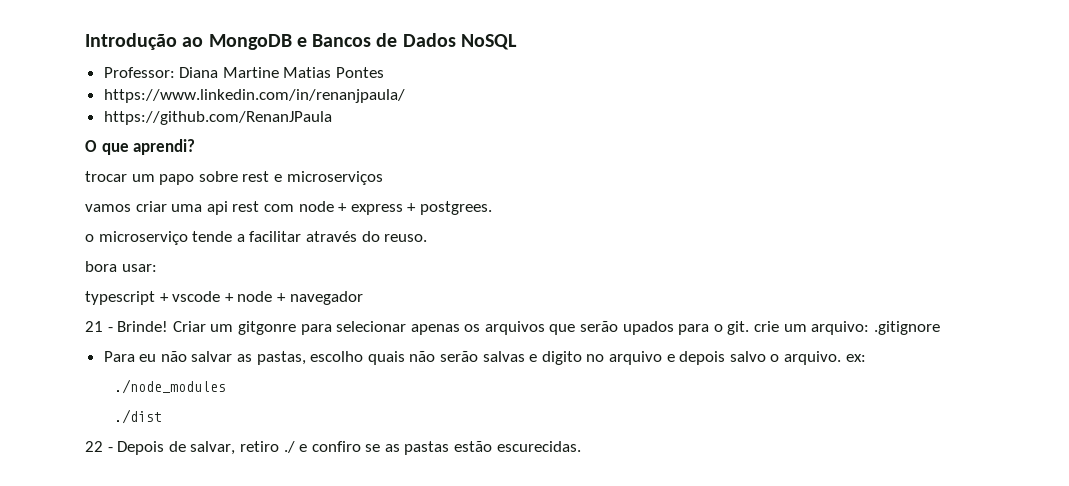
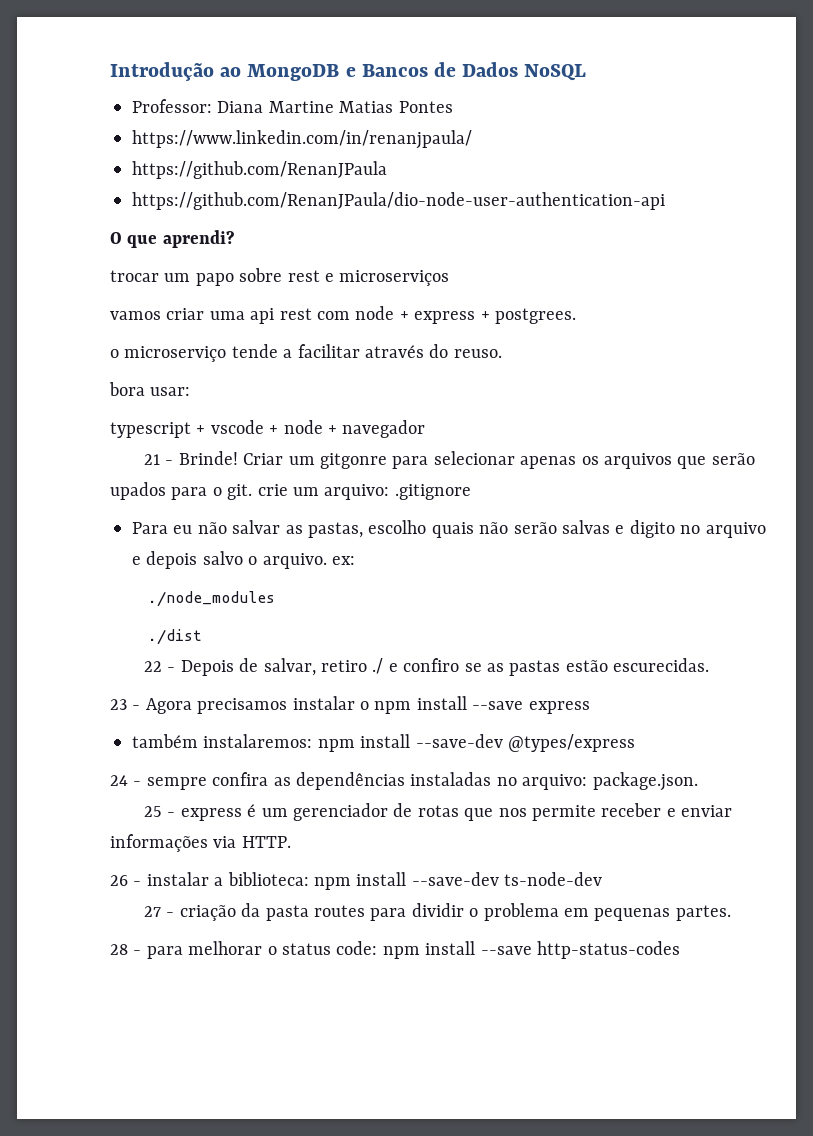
(332, 118) none -> [132,192,665,210] // https://github.com/RenanJPaula/dio-node-user-authentication-api
(581, 446) none -> [110,696,590,714] [132,734,635,752] [110,772,698,791] [144,803,733,821] [110,834,291,852] [110,872,603,890] [144,903,731,921] [110,941,680,959] // 23 - Agora precisamos instalar o npm install --save express // também instalaremos: npm install --save-dev @types/express // 24 - sempre confira as dependências instaladas no arquivo: package.json. // 25 - express é um gerenciador de rotas que nos permite receber e enviar informações via HTTP. // 26 - instalar a biblioteca: npm install --save-dev ts-node-dev // 27 - criação da pasta routes para dividir o problema em pequenas partes. // 28 - para melhorar o status code: npm install --save http-status-codes

